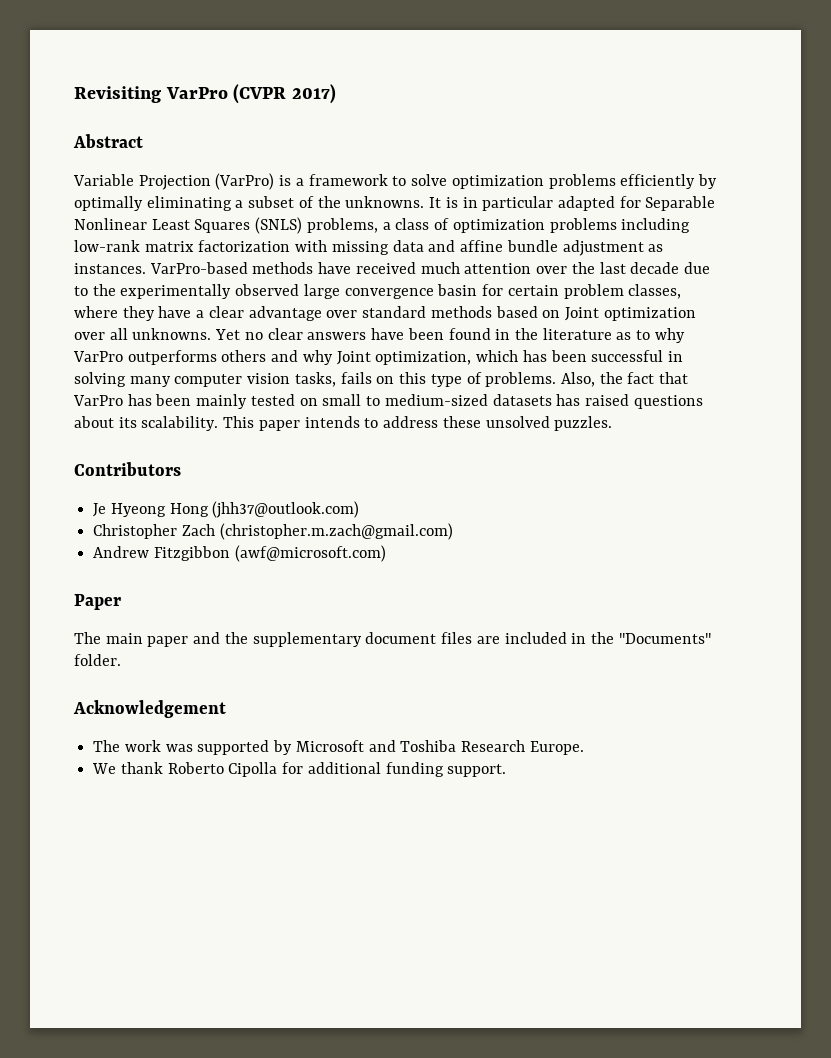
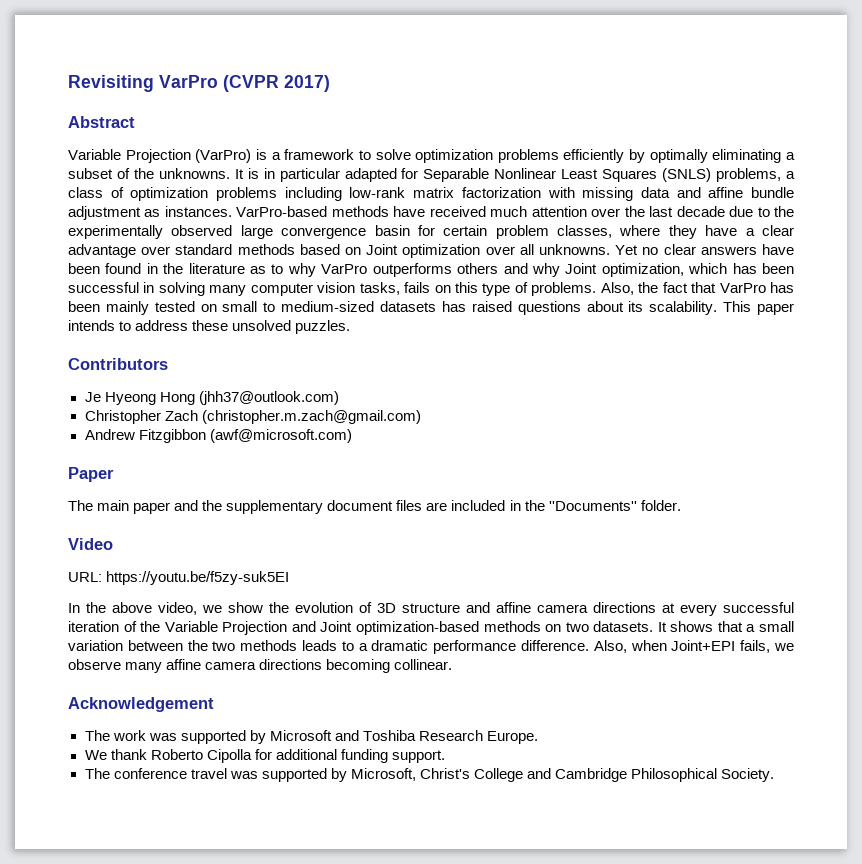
(121, 660) none -> [68,538,113,550] [68,571,290,585] [68,602,794,616] [68,621,794,635] [68,640,794,654] [68,659,453,673] // Video // URL: https://youtu.be/f5zy-suk5EI // In the above video, we show the evolution of 3D structure and affine camera directions at every successful iteration of the Variable Projection and Joint optimization-based methods on two datasets. It shows that a small variation between the two methods leads to a dramatic performance difference. Also, when Joint+EPI fails, we observe many affine camera directions becoming collinear.
(507, 770) none -> [84,768,775,782] // The conference travel was supported by Microsoft, Christ's College and Cambridge Philosophical Society.

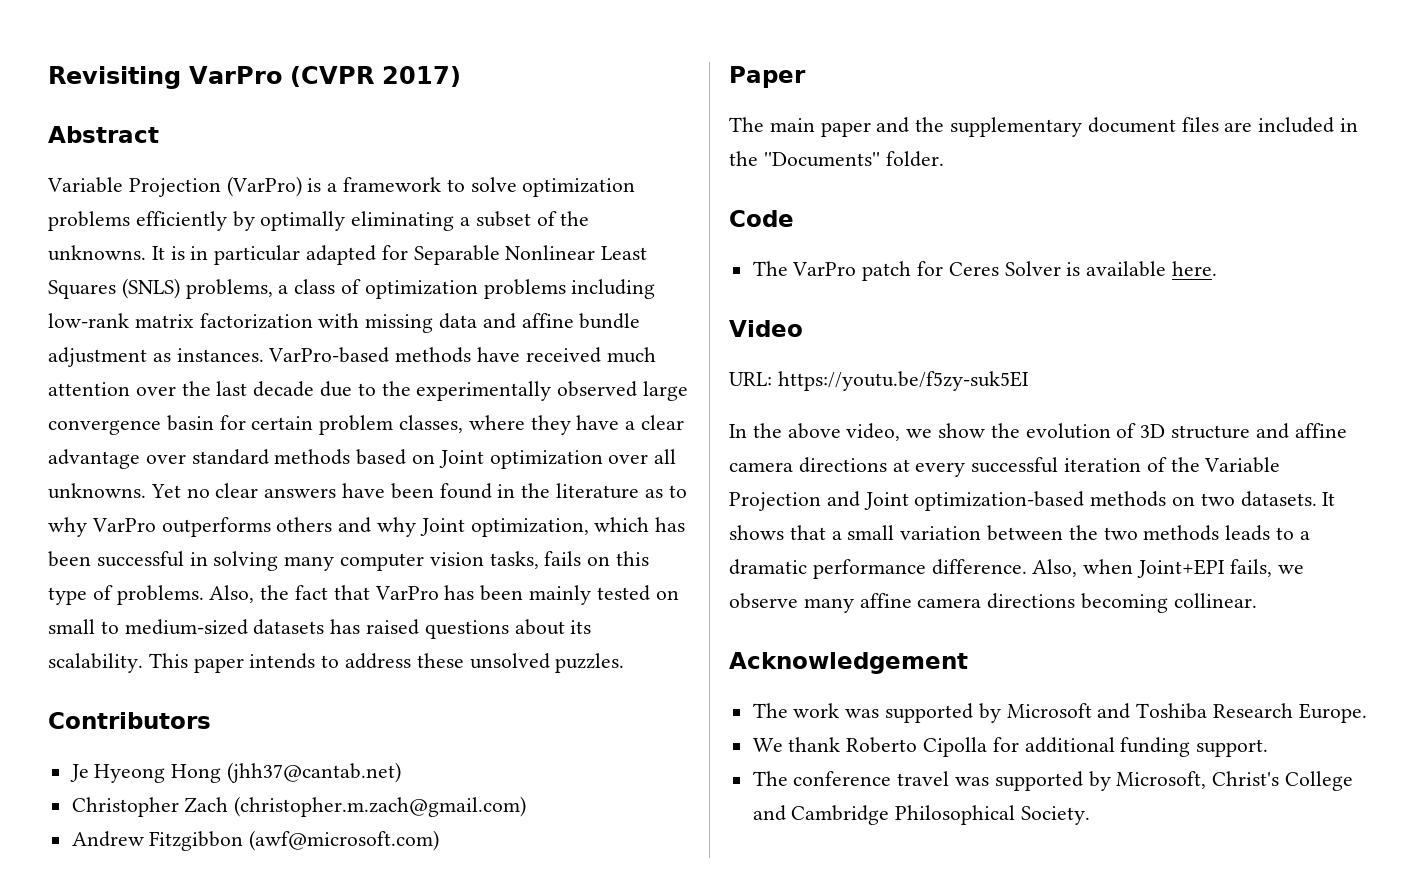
[198,391,339,405] (jhh37@outlook.com) -> [227,762,402,783] (jhh37@cantab.net)
(681, 505) none -> [729,210,794,227] [752,261,1218,281] // Code // The VarPro patch for Ceres Solver is available here.

